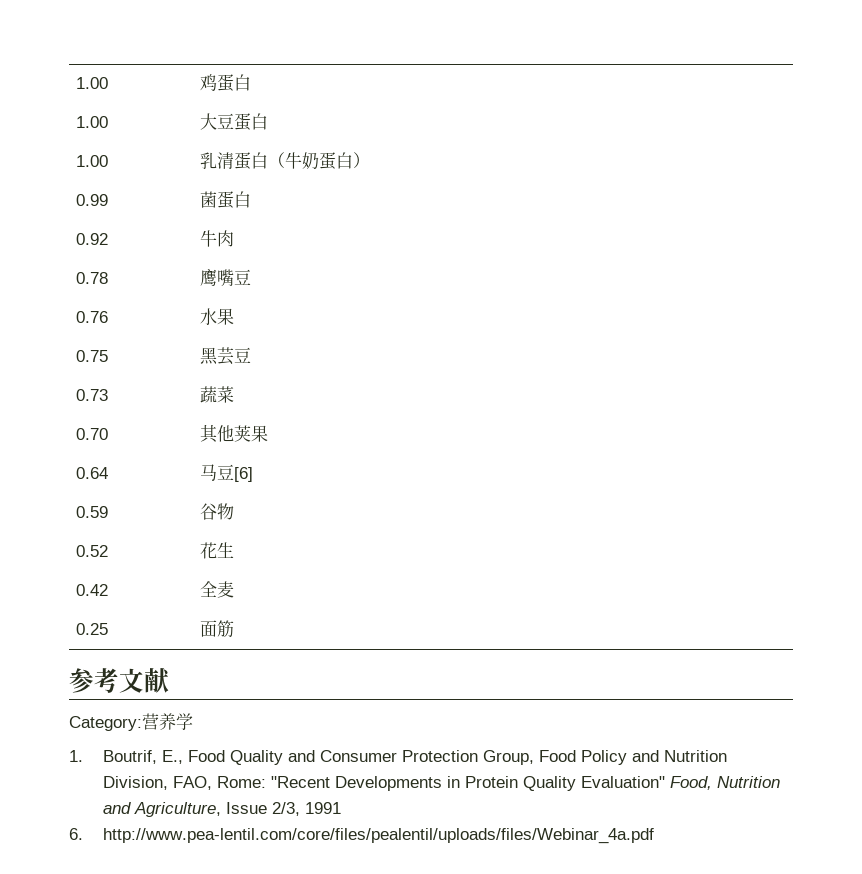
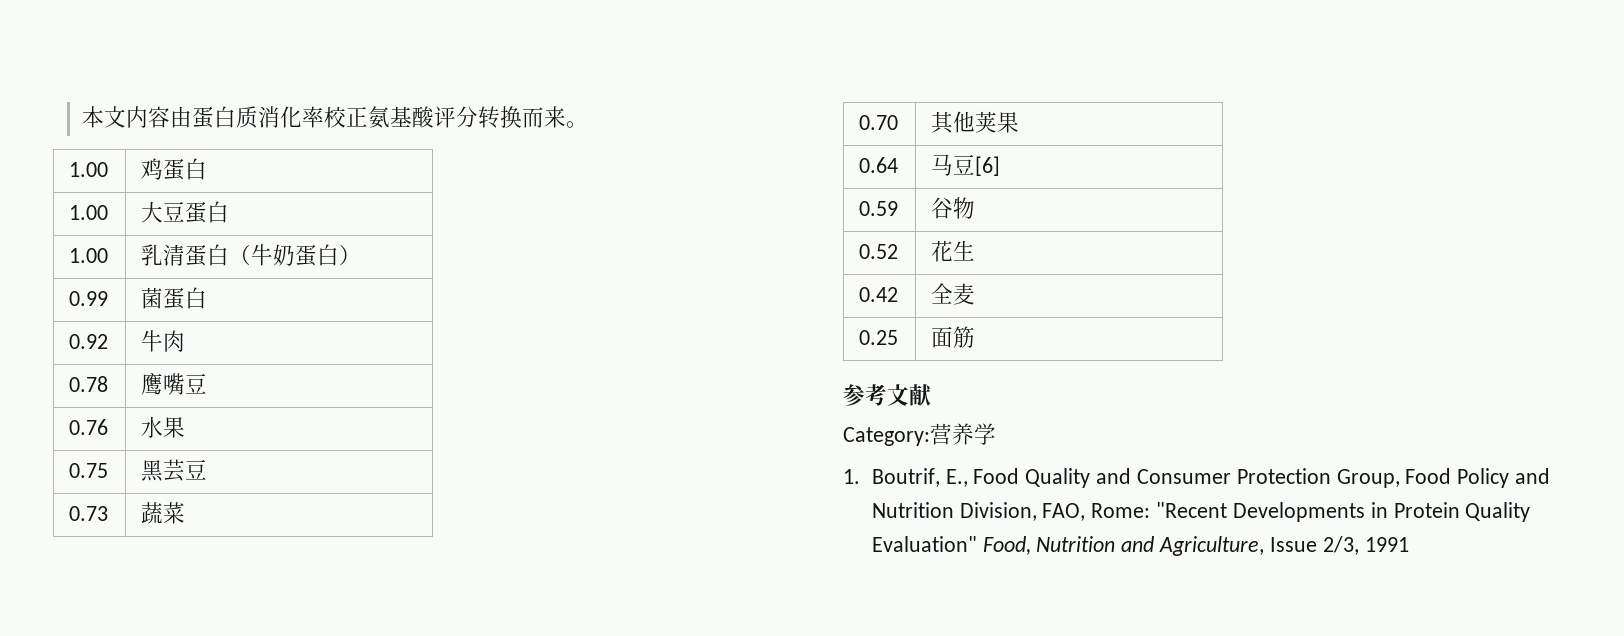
(75, 83) none -> [81,106,588,129] 本文内容由蛋白质消化率校正氨基酸评分转换而来。 //
[69,828,654,844] // 6. http://www.pea-lentil.com/core/files/pealentil/uploads/files/Webinar_4a.pdf -> (1409, 544) none

